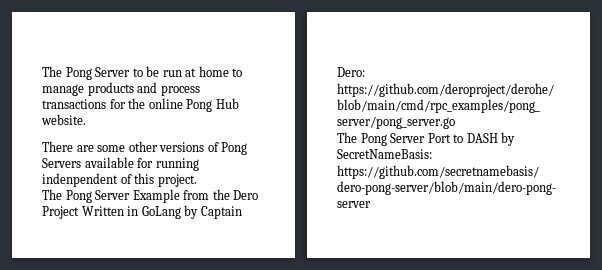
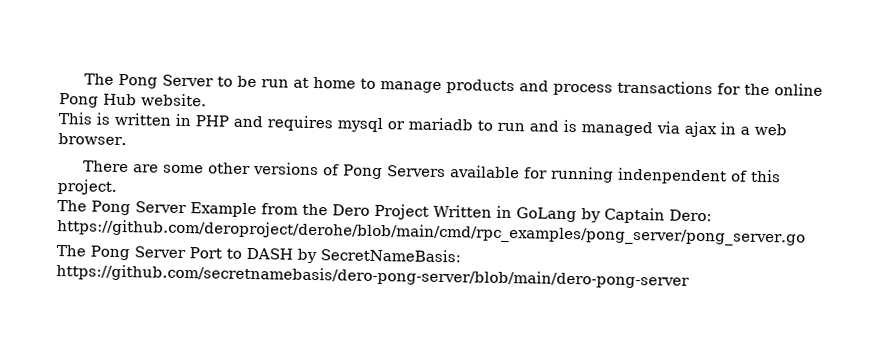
(86, 119) none -> [58,112,787,138] [58,133,127,146] // This is written in PHP and requires mysql or mariadb to run and is managed via ajax in a web browser.

